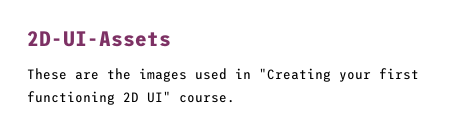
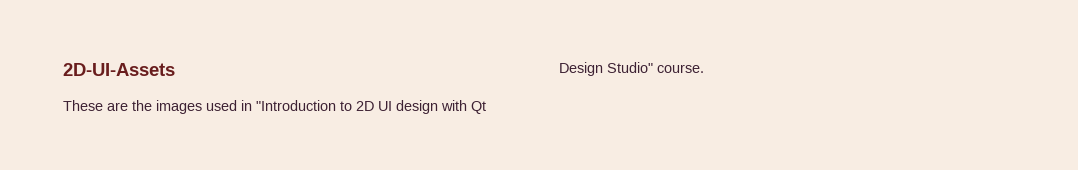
[259,68,419,82] [27,91,171,105] "Creating your first functioning 2D UI" -> [256,100,486,114] [559,62,653,76] "Introduction to 2D UI design with Qt Design Studio"

